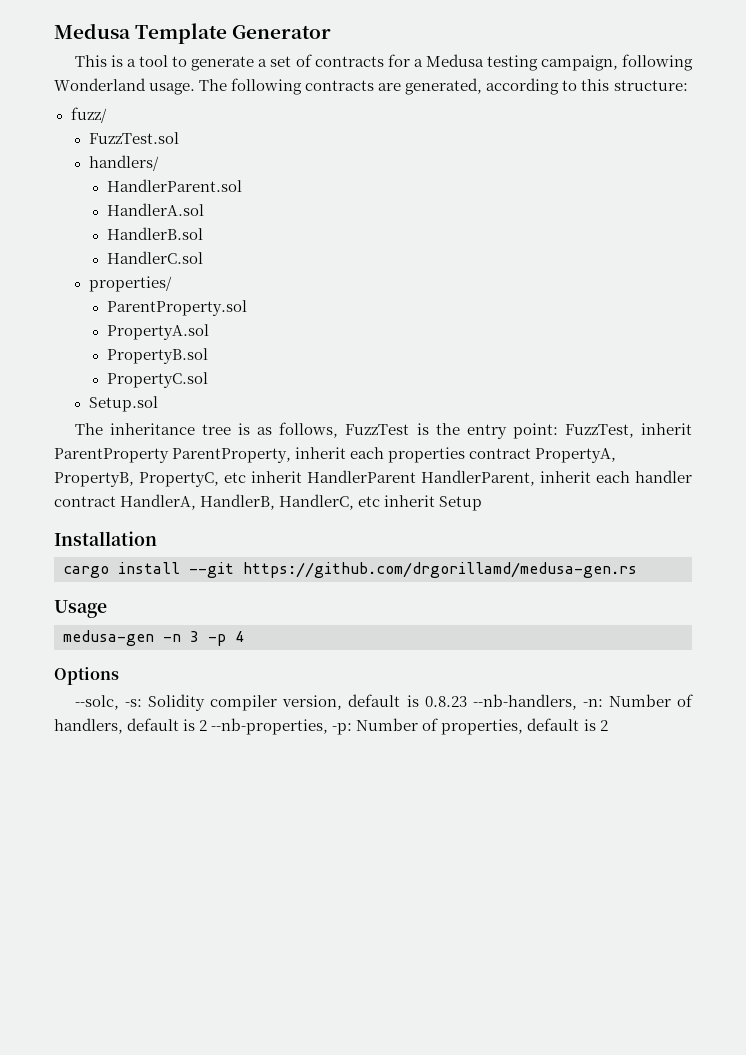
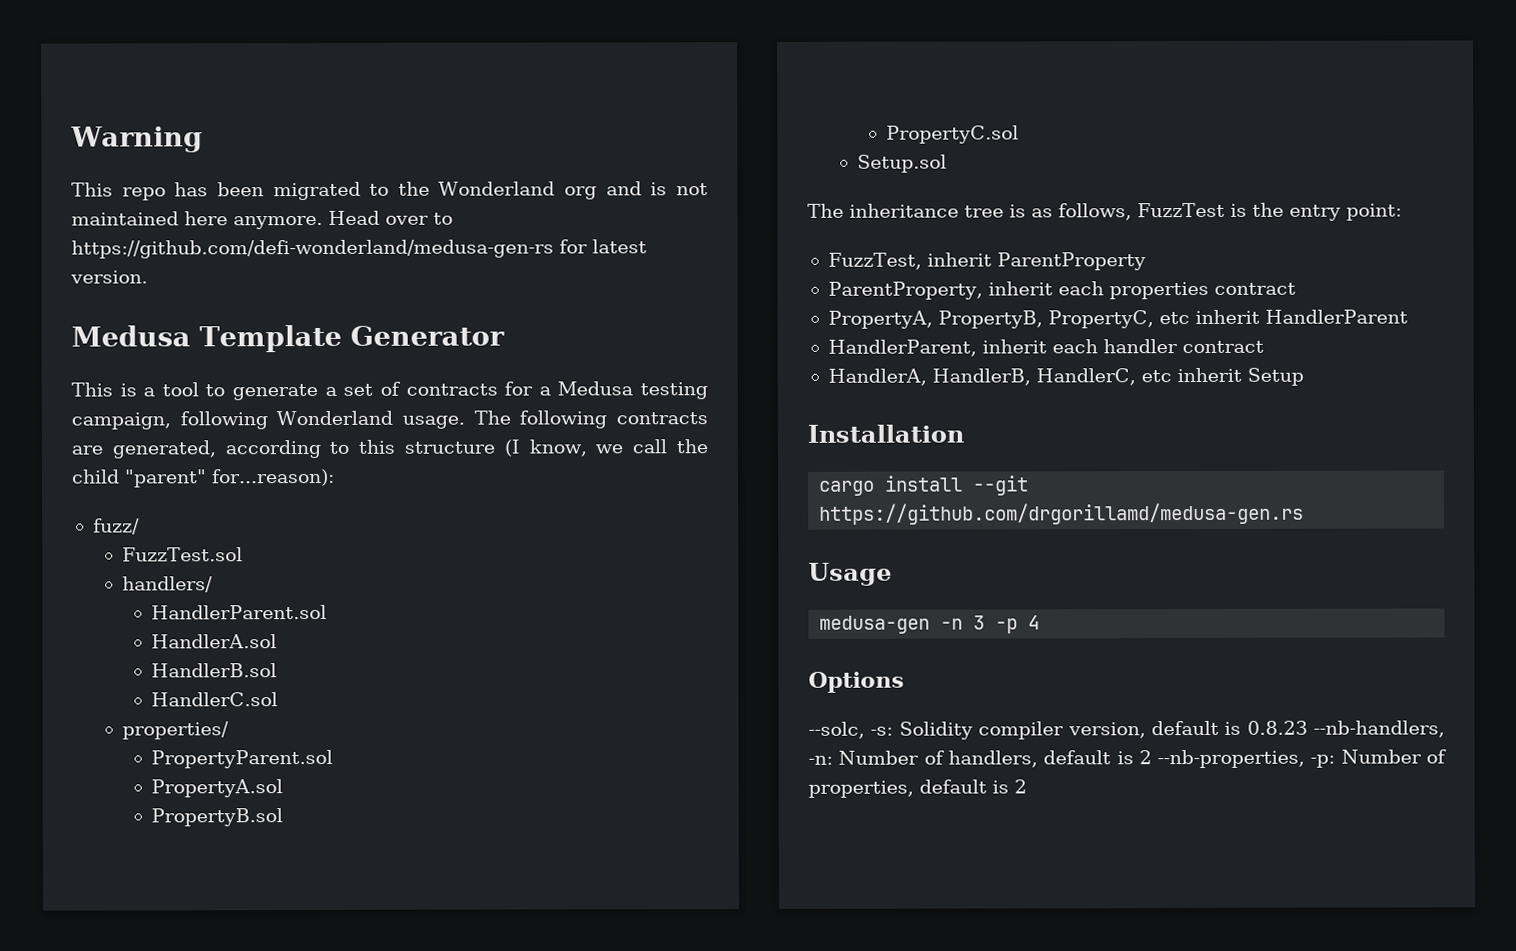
(54, 31) none -> [70,126,203,153] [71,181,708,201] [71,210,453,230] [71,239,647,259] [70,270,148,284] Warning // This repo has been migrated to the Wonderland org and is not maintained here anymore. Head over to https://github.com/defi-wonderland/medusa-gen-rs for latest version. //
[613,80,688,91] structure: -> [404,439,709,457] [71,468,335,488] structure (I know, we call the child "parent" for...reason):
[106,300,247,316] ParentProperty.sol -> [150,749,333,769] PropertyParent.sol
(558, 431) none -> (1402, 212) //
(169, 455) none -> (1146, 261) //
(532, 453) none -> (1296, 288) //
(416, 476) none -> (1408, 316) //
(116, 501) none -> (1264, 347) //

